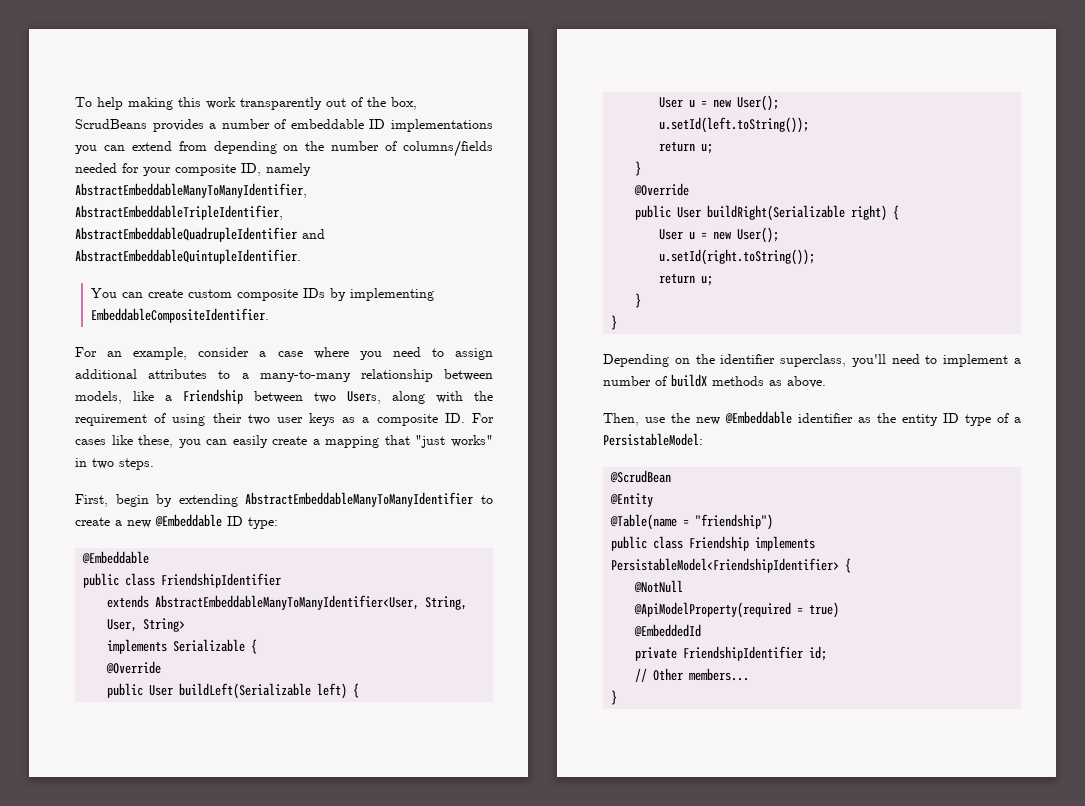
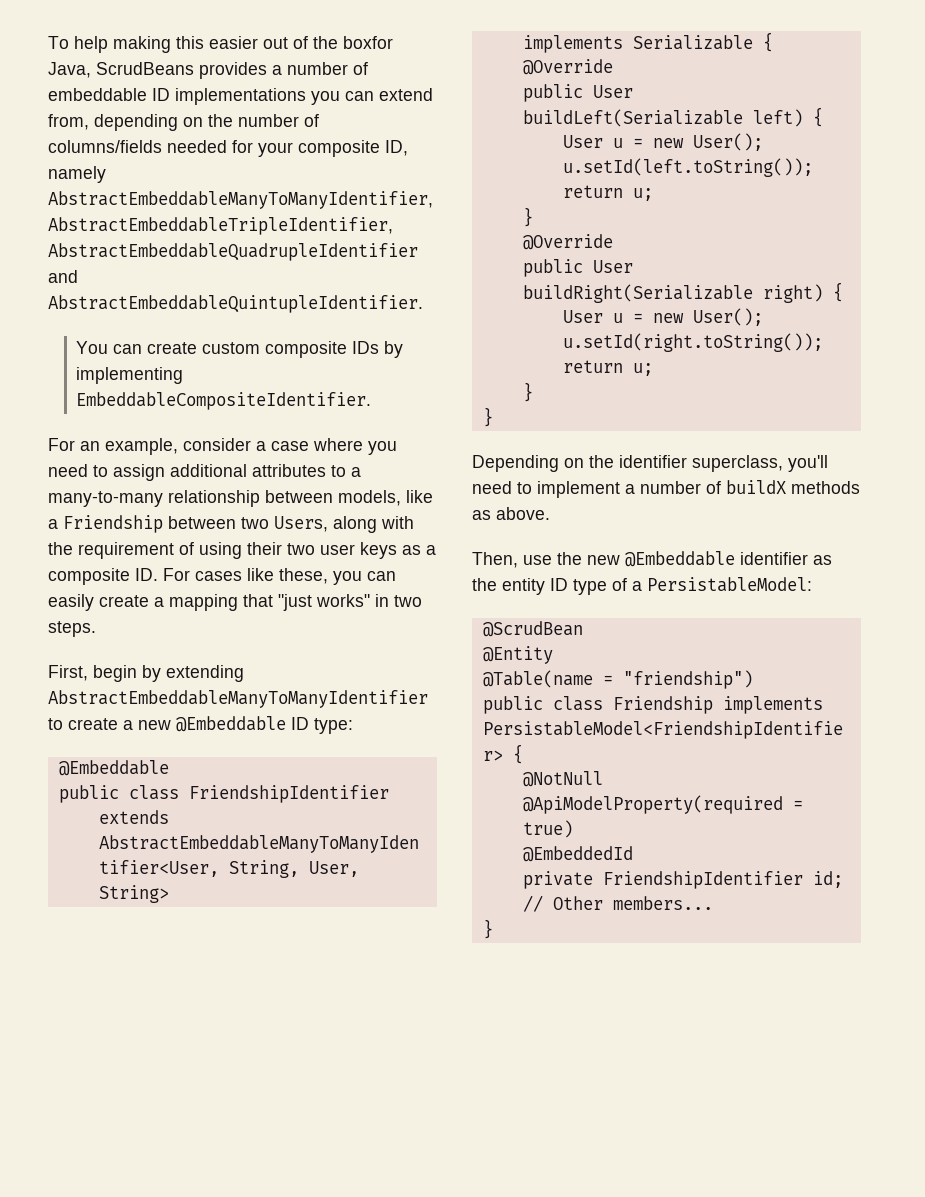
[206,97,322,110] work transparently -> [209,36,258,49] easier
[391,97,417,110] box, -> [343,36,393,49] [48,62,91,78] boxfor Java,
[178,141,207,151] from -> [48,114,89,130] from,

